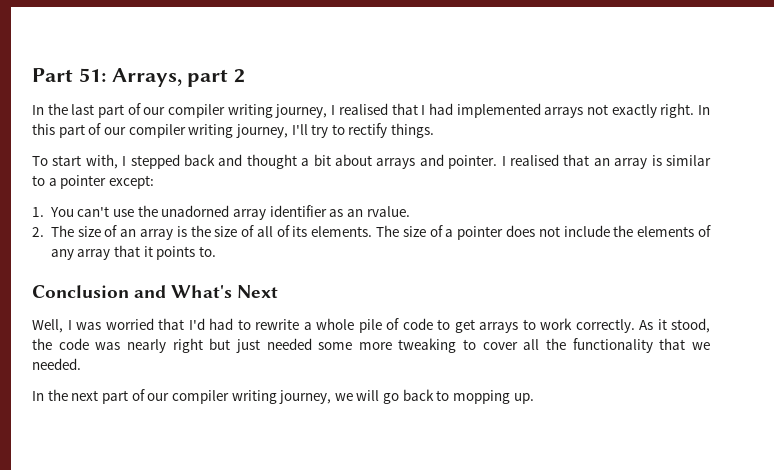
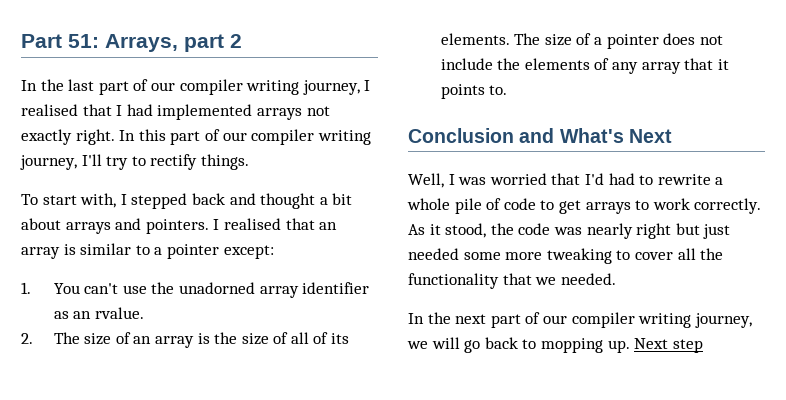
[448,155,498,169] pointer. -> [145,219,209,234] pointers.
(534, 398) none -> [634,338,703,353] Next step

